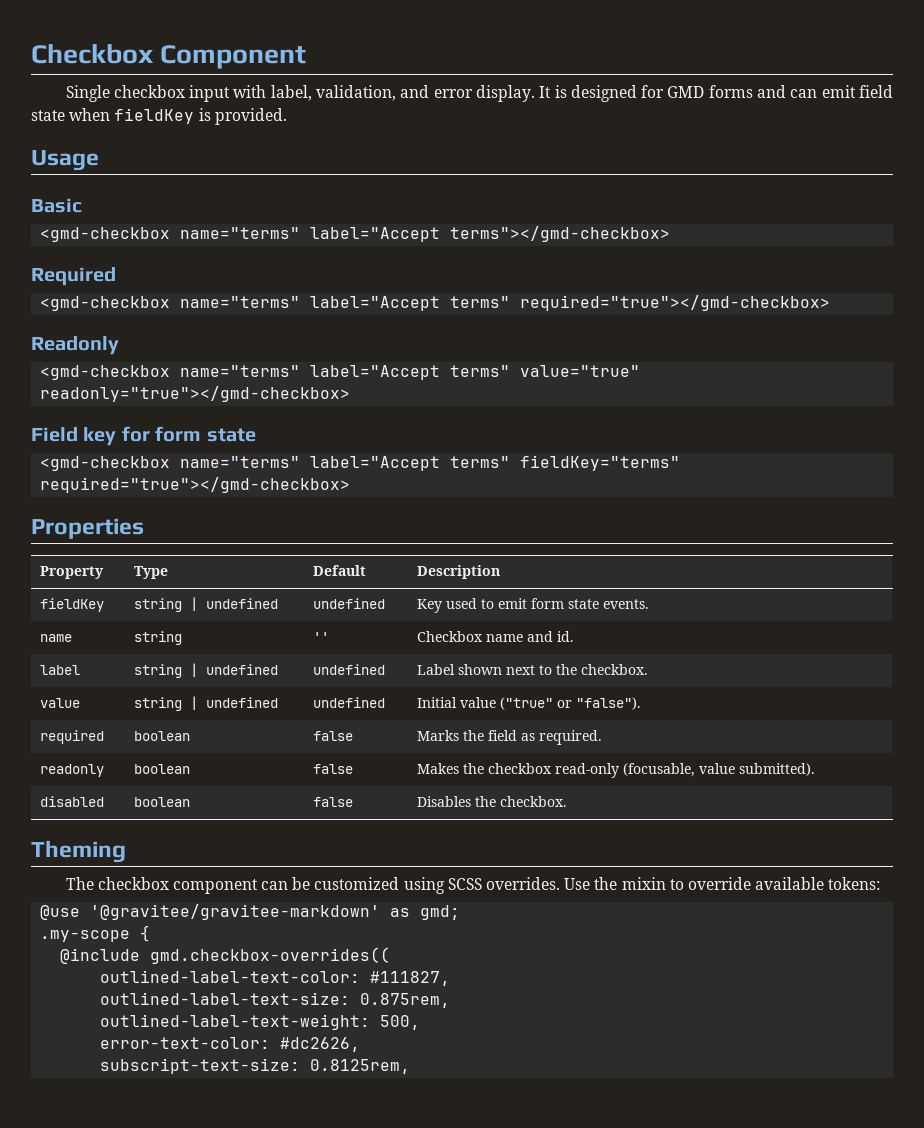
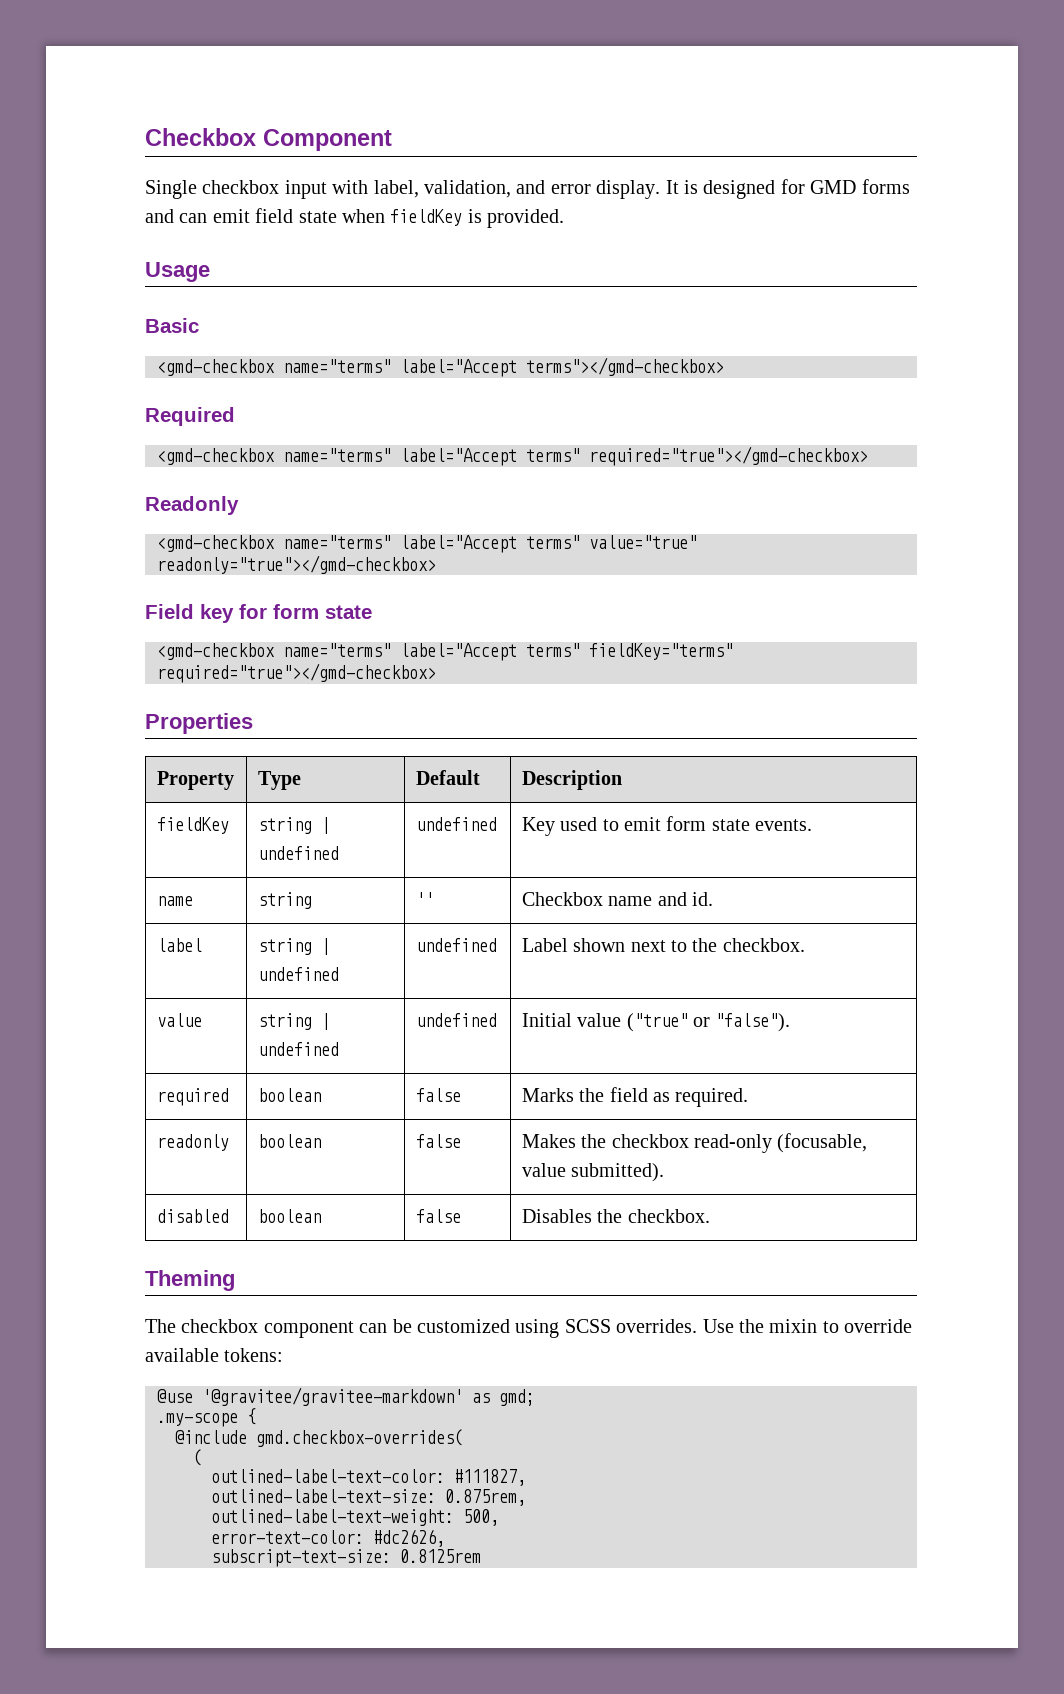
[150,947,391,964] gmd.checkbox-overrides(( -> [256,1429,463,1447] [193,1449,202,1466] gmd.checkbox-overrides( // (
[310,1059,411,1074] 0.8125rem, -> [400,1549,481,1563] 0.8125rem

